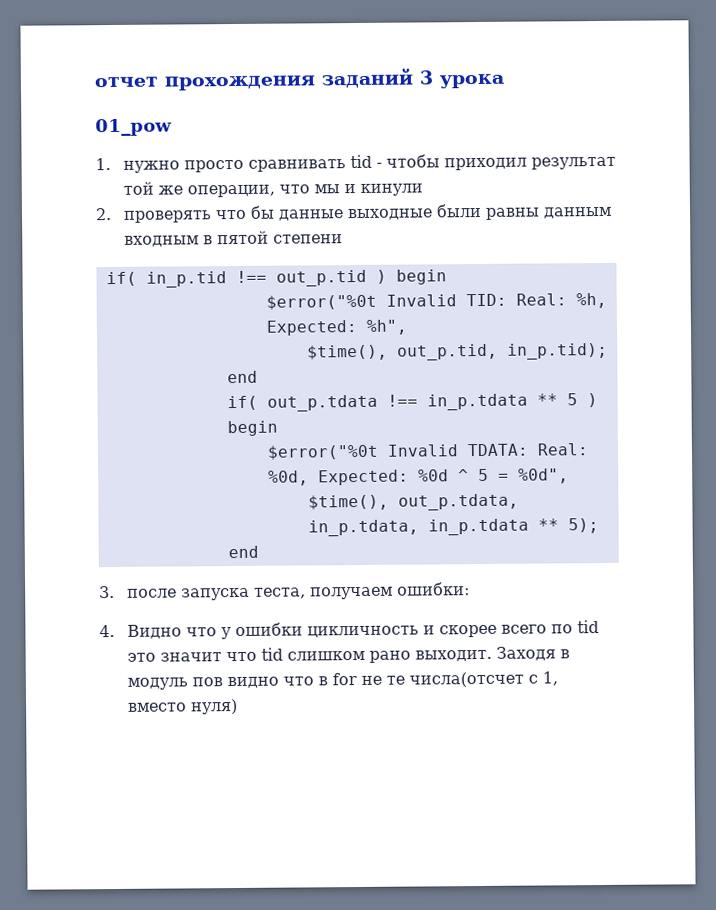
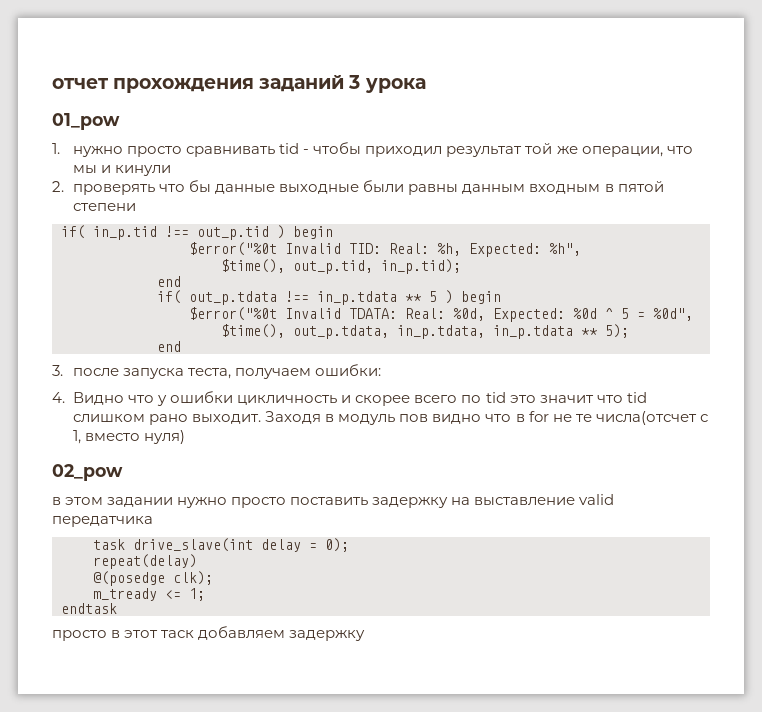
(238, 707) none -> [52,464,123,481] [52,494,615,508] [52,516,153,527] [93,538,349,552] [93,554,197,569] [93,571,213,586] [93,588,205,601] [61,603,117,614] [52,626,366,641] // 02_pow // в этом задании нужно просто поставить задержку на выставление valid передатчика // task drive_slave(int delay = 0); // repeat(delay) // @(posedge clk); // m_tready <= 1; // endtask // просто в этот таск добавляем задержку

